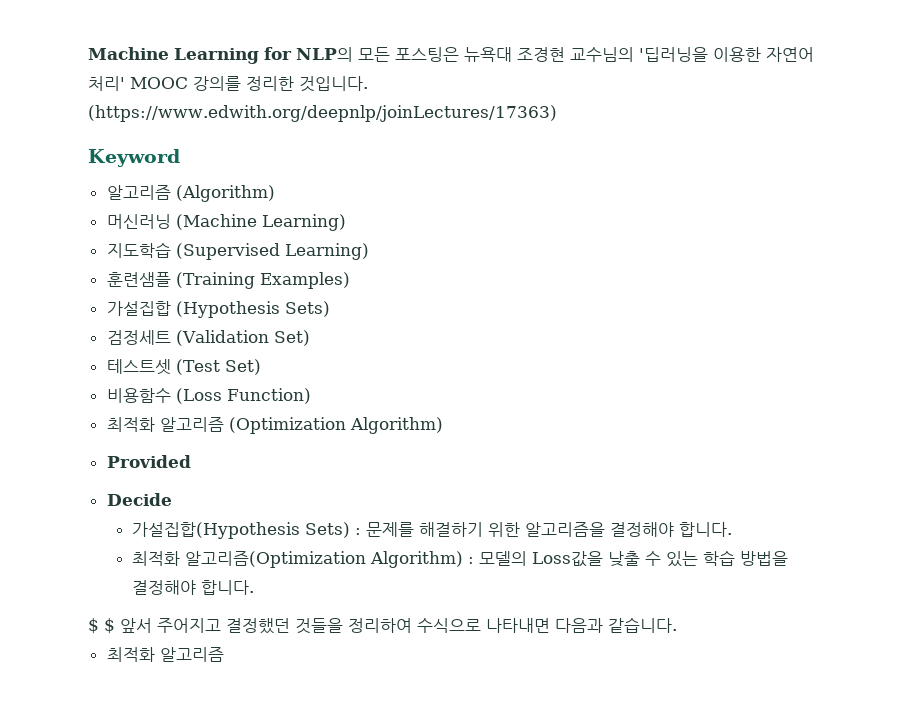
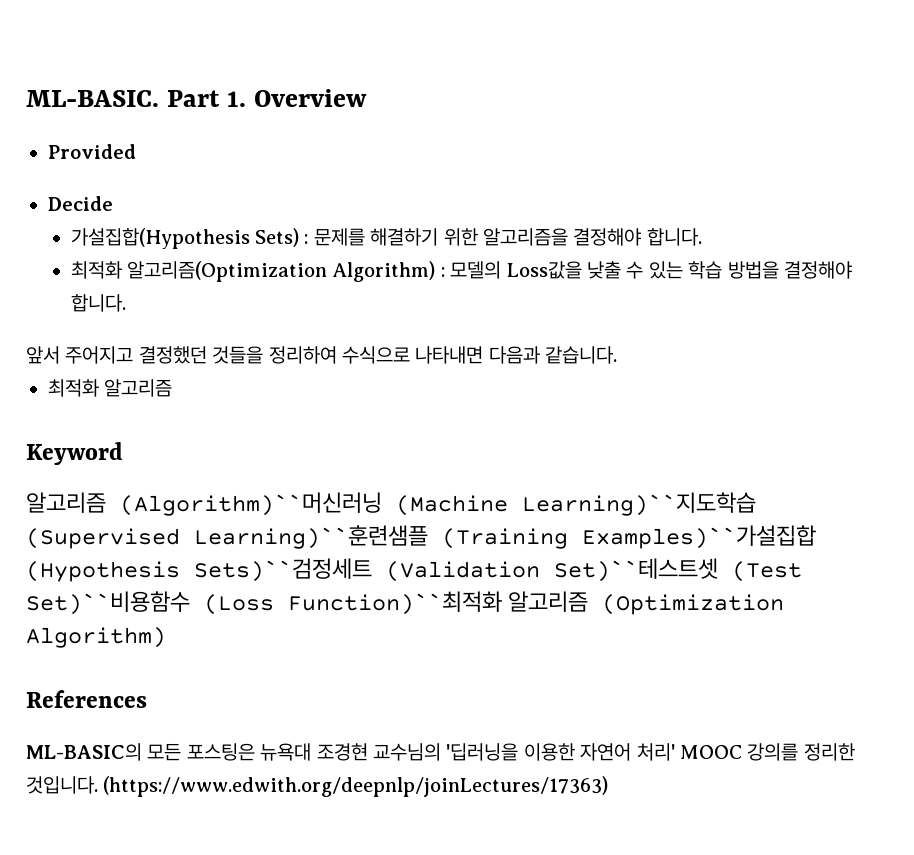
[88,47,814,64] [88,76,368,92] [88,105,557,122] [88,149,180,167] [106,185,275,202] [106,214,346,231] [106,242,369,260] [106,272,350,289] [106,301,330,318] [106,330,310,346] [106,359,261,375] [106,388,311,404] [106,417,443,434] Machine Learning for NLP의 모든 포스팅은 뉴욕대 조경현 교수님의 '딥러닝을 이용한 자연어 처리' MOOC 강의를 정리한 것입니다. (https://www.edwith.org/deepnlp/joinLectures/17363) // Keyword // 알고리즘 (Algorithm) // 머신러닝 (Machine Learning) // 지도학습 (Supervised Learning) // 훈련샘플 (Training Examples) // 가설집합 (Hypothesis Sets) // 검정세트 (Validation Set) // 테스트셋 (Test Set) // 비용함수 (Loss Function) // 최적화 알고리즘 (Optimization Algorithm) -> [26,89,367,107] ML-BASIC. Part 1. Overview
[88,618,115,634] $ $ -> (126, 303) none
(224, 654) none -> [26,442,123,465] [26,492,756,516] [26,525,816,549] [26,558,802,582] [26,591,785,615] [26,627,166,648] [26,690,147,708] [26,743,855,761] [26,776,609,797] // Keyword // 알고리즘 (Algorithm)``머신러닝 (Machine Learning)``지도학습 (Supervised Learning)``훈련샘플 (Training Examples)``가설집합 (Hypothesis Sets)``검정세트 (Validation Set)``테스트셋 (Test Set)``비용함수 (Loss Function)``최적화 알고리즘 (Optimization Algorithm) // References // ML-BASIC의 모든 포스팅은 뉴욕대 조경현 교수님의 '딥러닝을 이용한 자연어 처리' MOOC 강의를 정리한 것입니다. (https://www.edwith.org/deepnlp/joinLectures/17363)

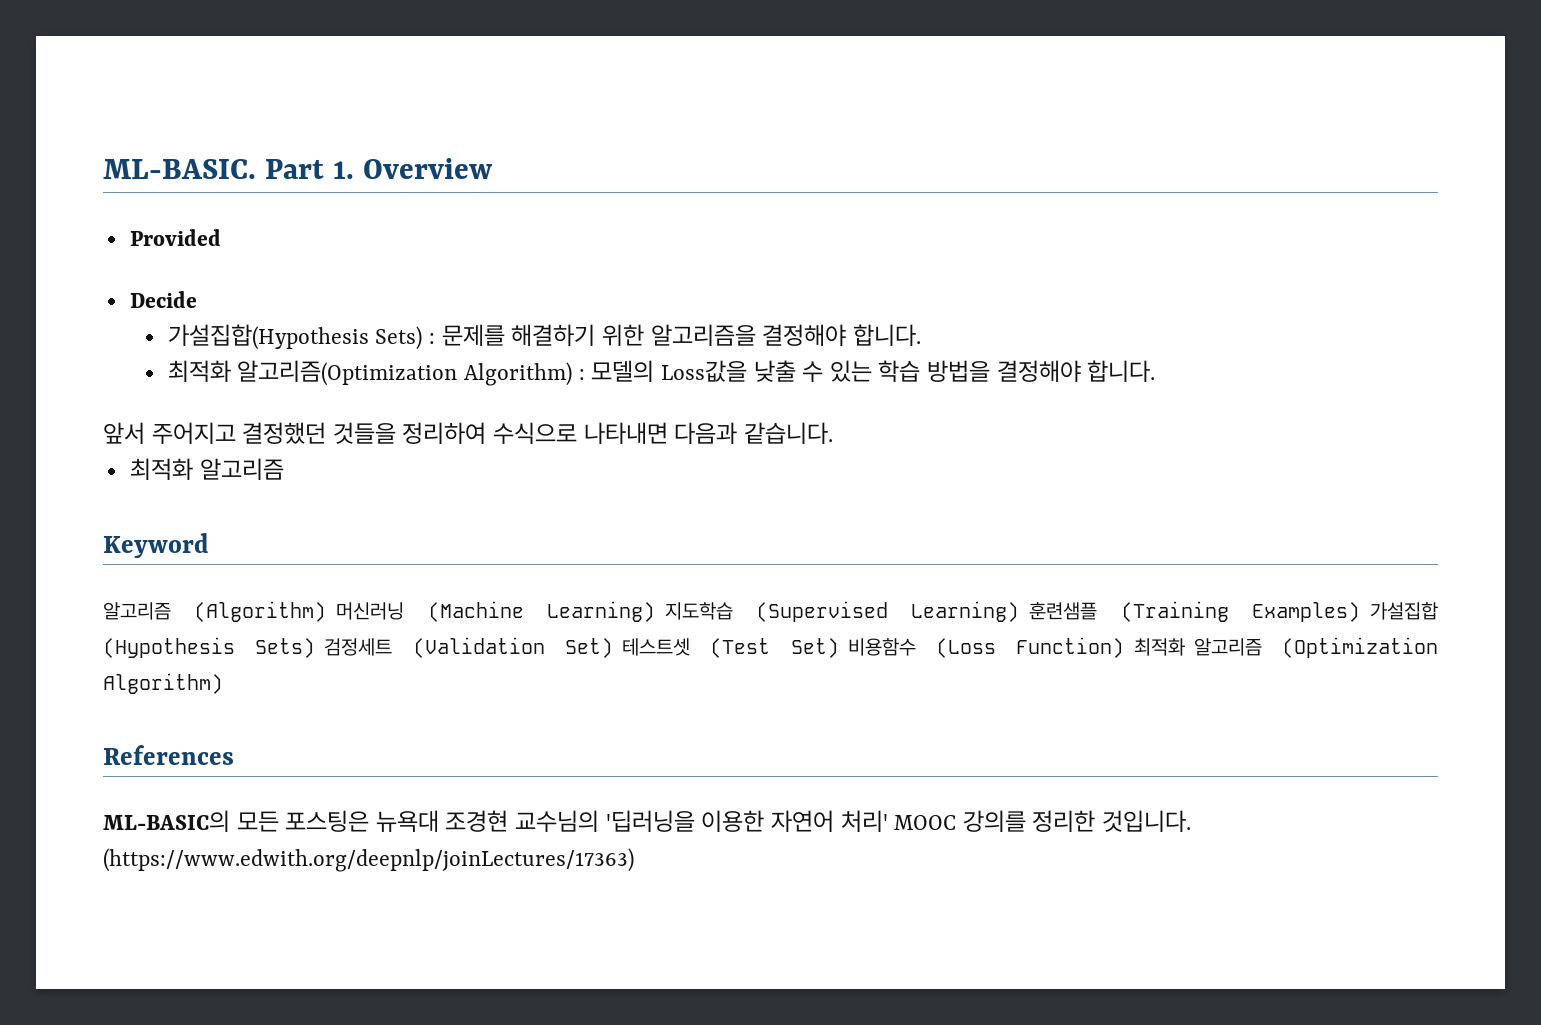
[120,492,756,516] [26,525,816,549] [26,558,802,582] [26,591,502,615] (Algorithm)``머신러닝 (Machine Learning)``지도학습 (Supervised Learning)``훈련샘플 (Training Examples)``가설집합 (Hypothesis Sets)``검정세트 (Validation Set)``테스트셋 (Test Set)``비용함수 (Loss Function)``최적화 -> [194,601,1438,622] [103,637,1185,658] (Algorithm) 머신러닝 (Machine Learning) 지도학습 (Supervised Learning) 훈련샘플 (Training Examples) 가설집합 (Hypothesis Sets) 검정세트 (Validation Set) 테스트셋 (Test Set) 비용함수 (Loss Function) 최적화

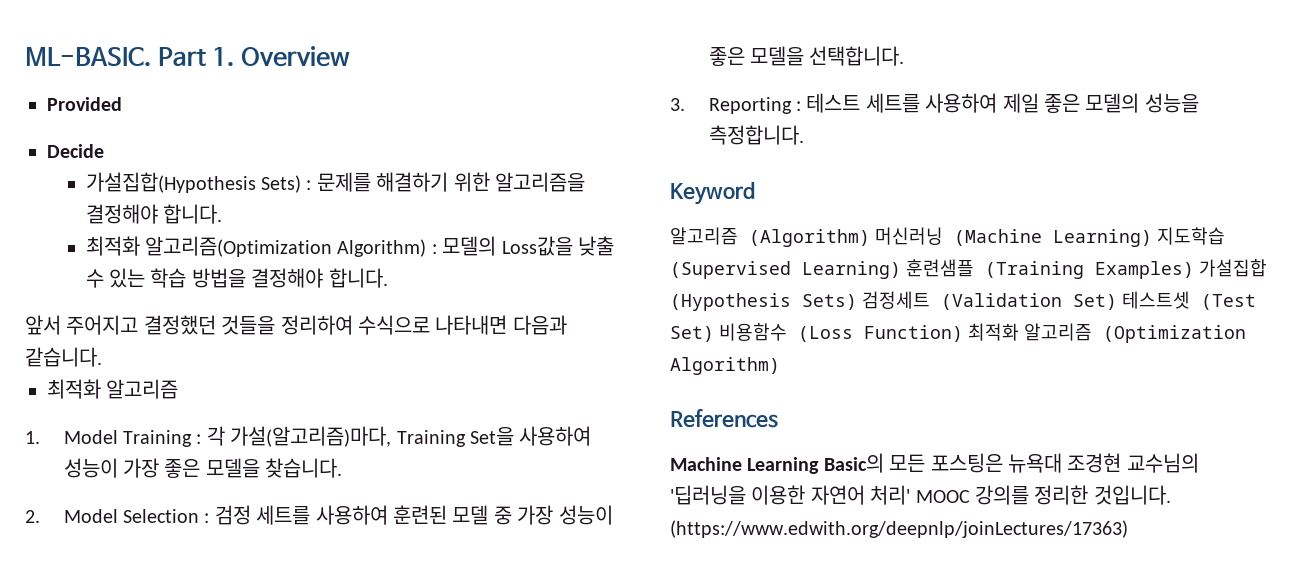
(284, 469) none -> [25,426,592,447] [63,458,343,478] [25,505,613,525] [708,46,905,66] [670,93,1199,114] [708,125,804,145] // 1. Model Training : 각 가설(알고리즘)마다, Training Set을 사용하여 성능이 가장 좋은 모델을 찾습니다. // 2. Model Selection : 검정 세트를 사용하여 훈련된 모델 중 가장 성능이 좋은 모델을 선택합니다. // 3. Reporting : 테스트 세트를 사용하여 제일 좋은 모델의 성능을 측정합니다.
[103,810,230,832] ML-BASIC의 -> [670,453,884,474] Machine Learning Basic의

